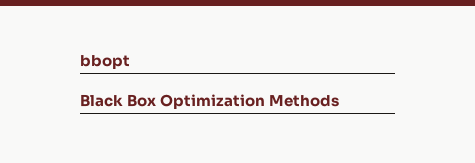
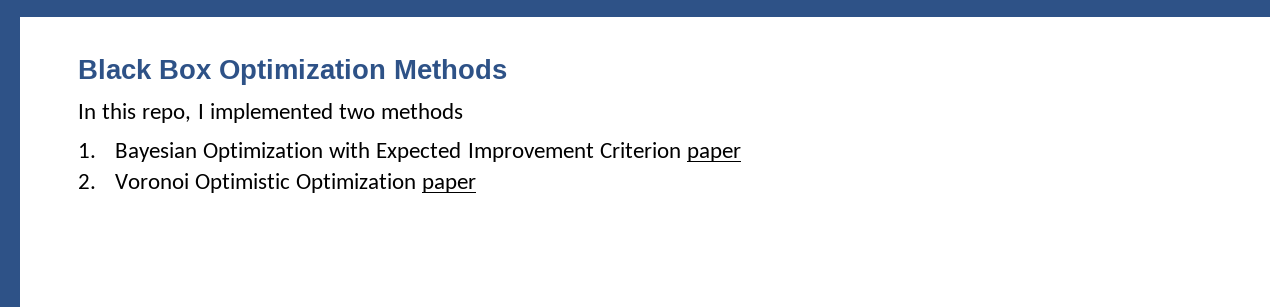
[80,55,130,69] bbopt // -> (78, 69) none
(340, 101) none -> [78,103,464,123] [78,142,741,162] [78,173,477,193] // In this repo, I implemented two methods // 1. Bayesian Optimization with Expected Improvement Criterion paper // 2. Voronoi Optimistic Optimization paper

